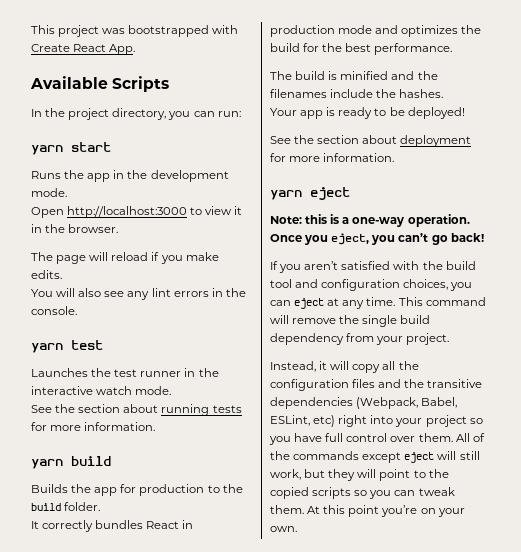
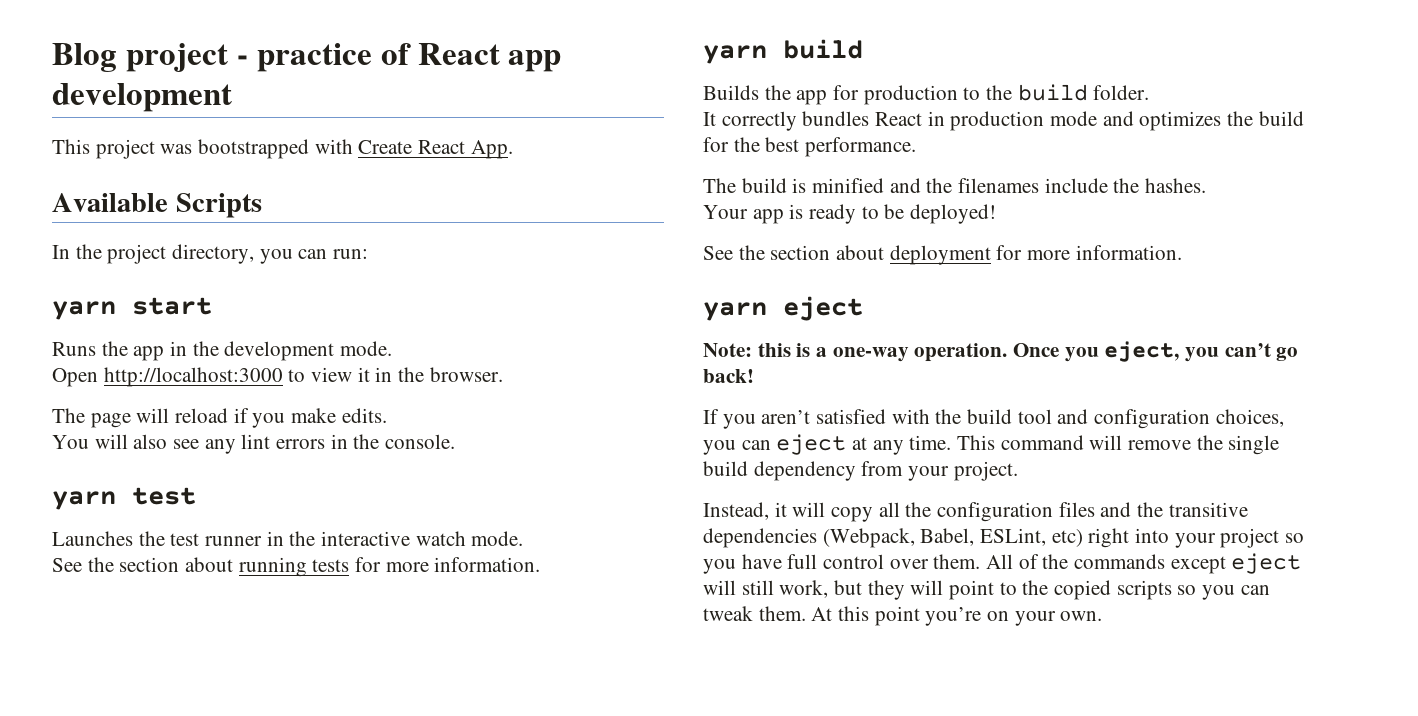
(31, 29) none -> [52,43,562,72] [52,83,232,112] Blog project - practice of React app development //

